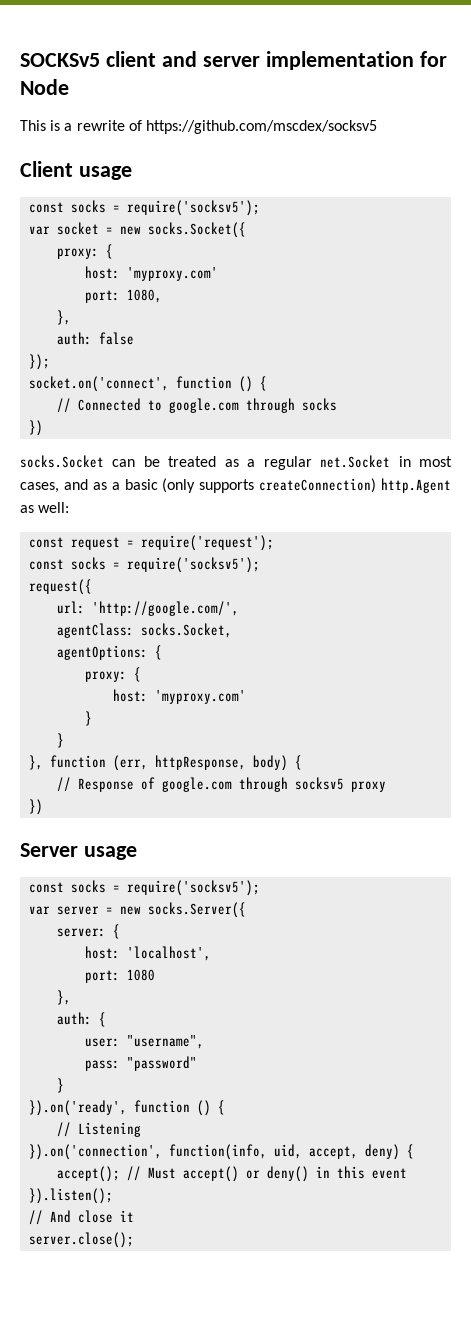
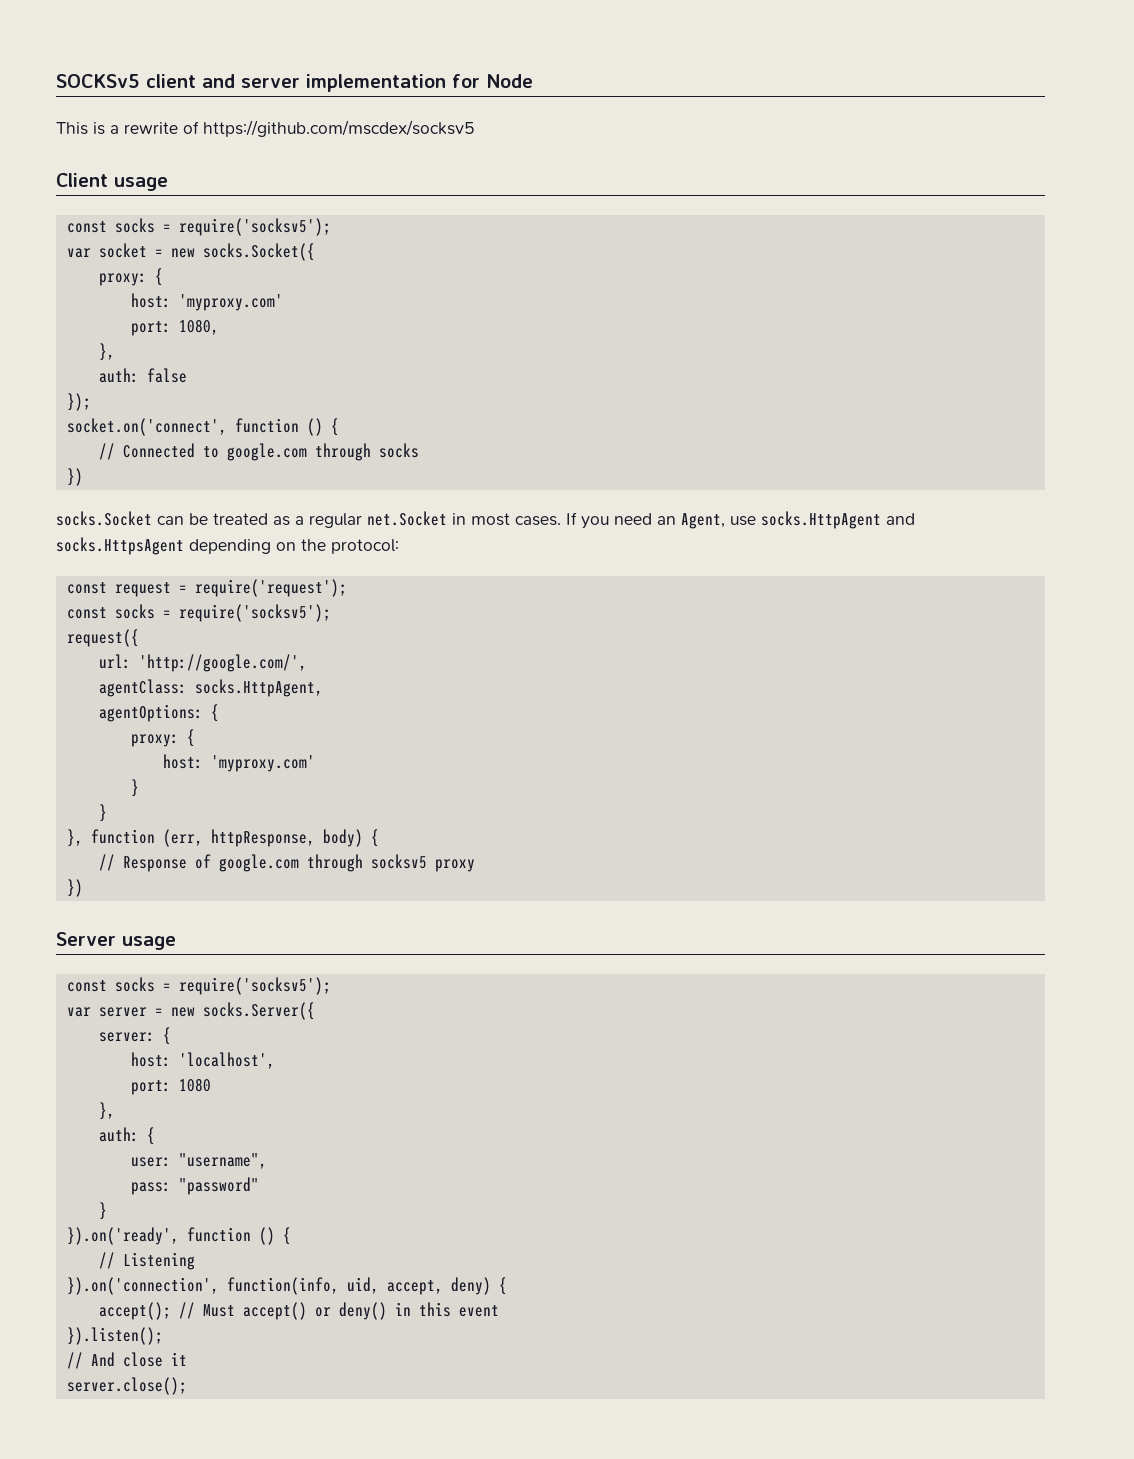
[20,478,451,493] [20,502,70,513] cases, and as a basic (only supports createConnection) http.Agent as well: -> [515,511,915,529] [56,537,399,555] cases. If you need an Agent, use socks.HttpAgent and socks.HttpsAgent depending on the protocol:
[141,623,233,638] socks.Socket, -> [194,679,323,697] socks.HttpAgent,

